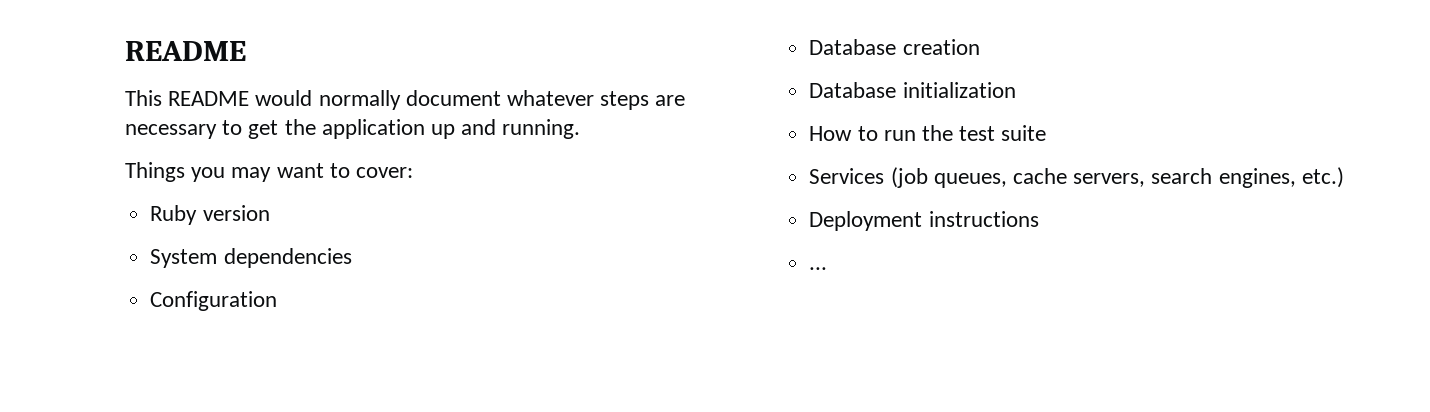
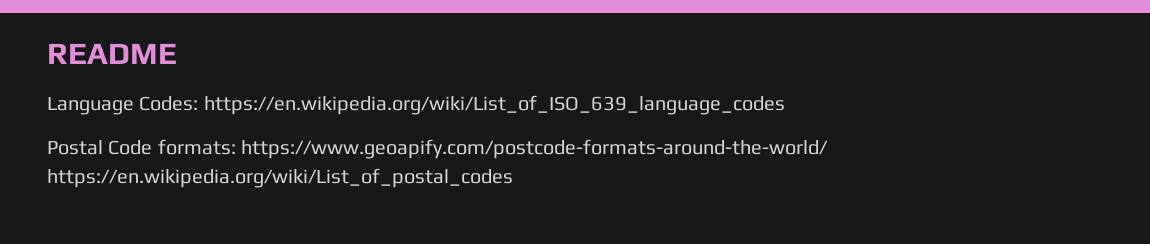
[125,90,686,110] [125,119,581,139] [125,162,414,182] [150,205,270,225] [150,248,352,268] [150,291,278,311] [809,39,980,55] [809,82,1016,98] [809,125,1047,141] [809,167,1344,188] [809,211,1039,231] [809,267,828,270] This README would normally document whatever steps are necessary to get the application up and running. // Things you may want to cover: // Ruby version // System dependencies // Configuration // Database creation // Database initialization // How to run the test suite // Services (job queues, cache servers, search engines, etc.) // Deployment instructions // ... -> [47,95,785,115] [47,139,829,159] [47,168,513,188] Language Codes: https://en.wikipedia.org/wiki/List_of_ISO_639_language_codes // Postal Code formats: https://www.geoapify.com/postcode-formats-around-the-world/ https://en.wikipedia.org/wiki/List_of_postal_codes

